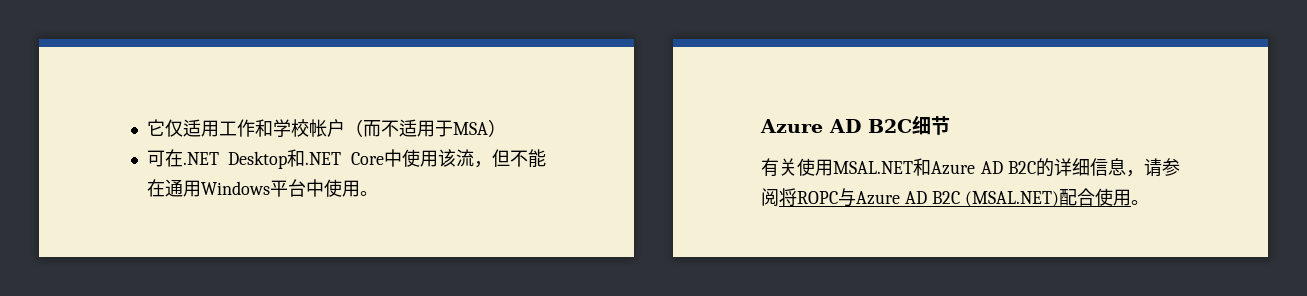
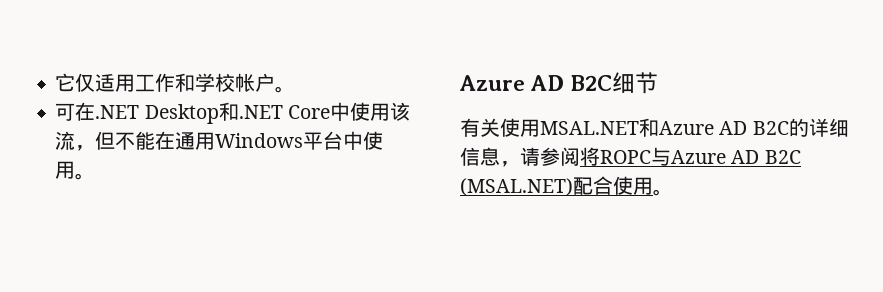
[344,119,506,137] （而不适用于MSA） -> [275,86,296,93] 。

